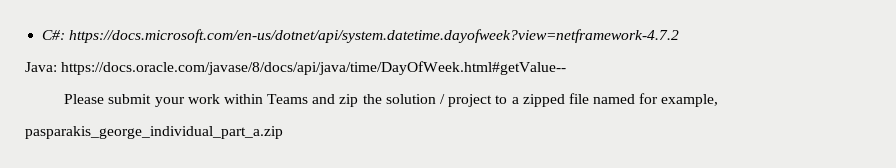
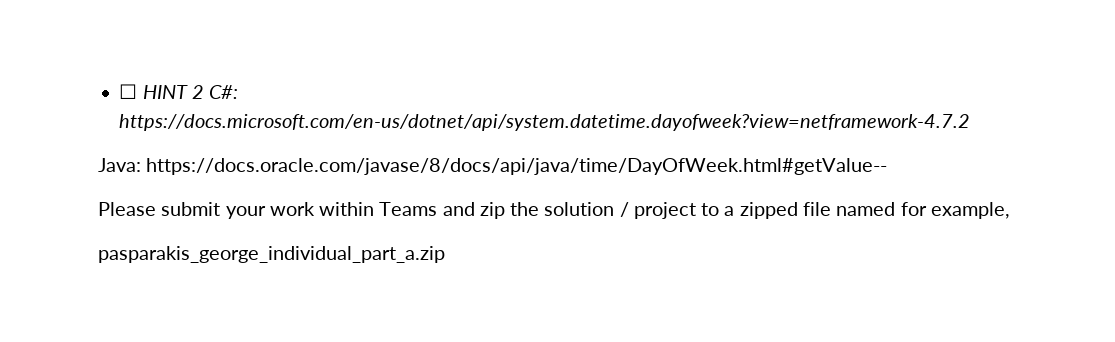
(42, 35) none -> [119,84,204,99] ☐ HINT 2

